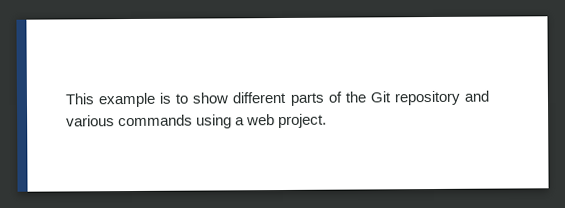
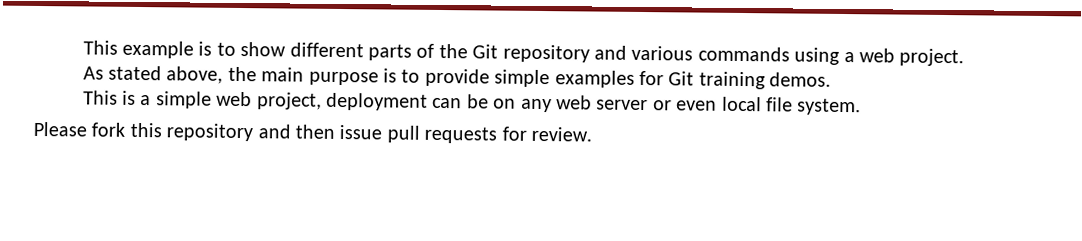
(328, 121) none -> [82,65,832,90] [82,90,862,116] [33,121,592,144] // As stated above, the main purpose is to provide simple examples for Git training demos. // This is a simple web project, deployment can be on any web server or even local file system. // Please fork this repository and then issue pull requests for review.

